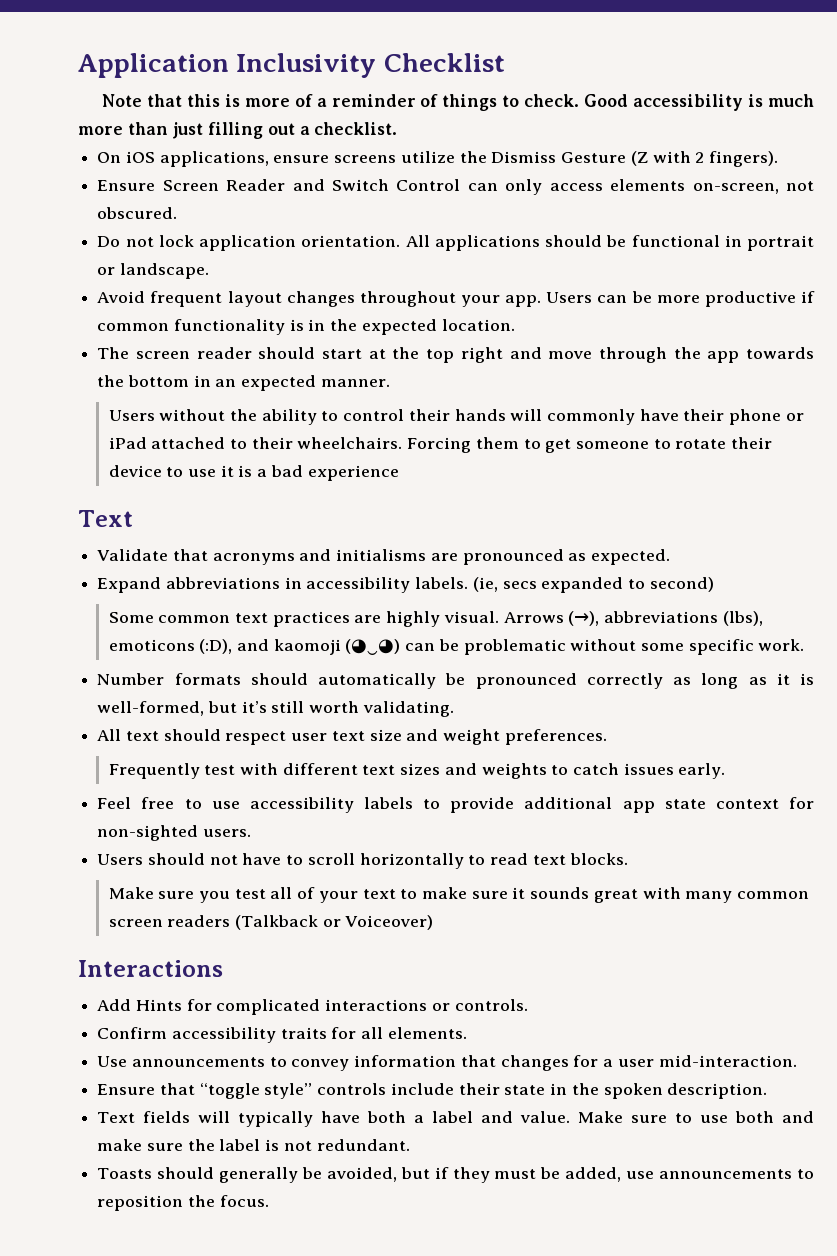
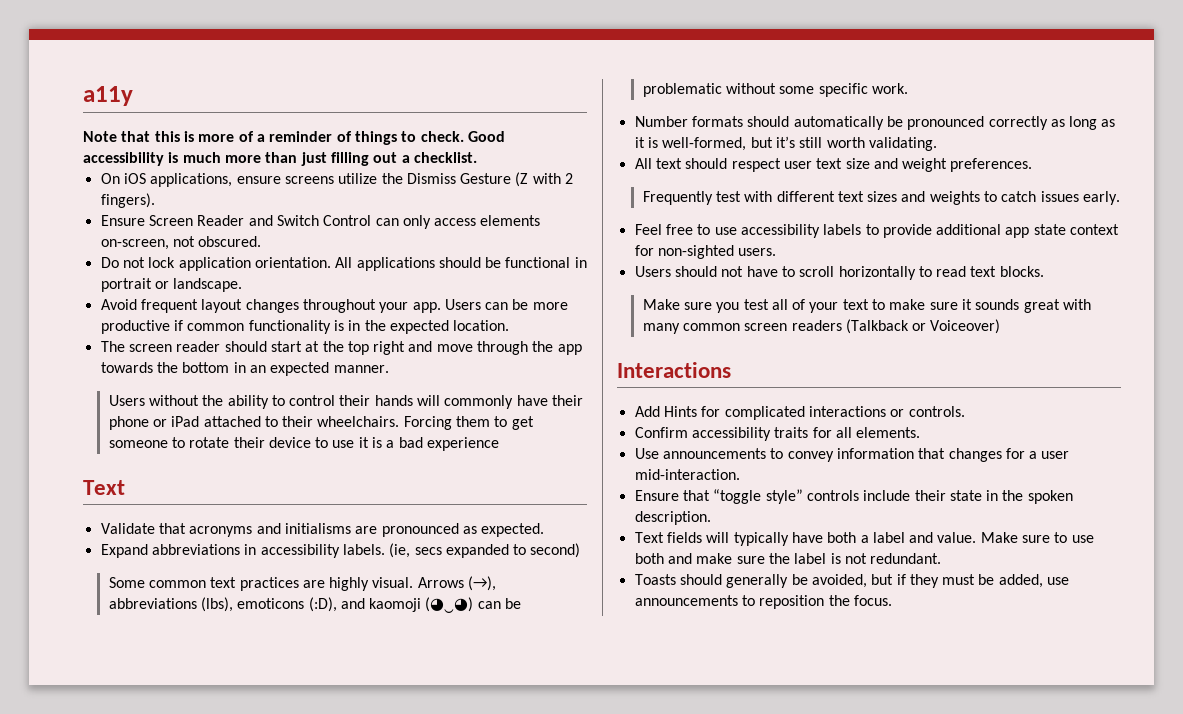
[78,53,505,78] Application Inclusivity Checklist -> [83,86,133,106] a11y

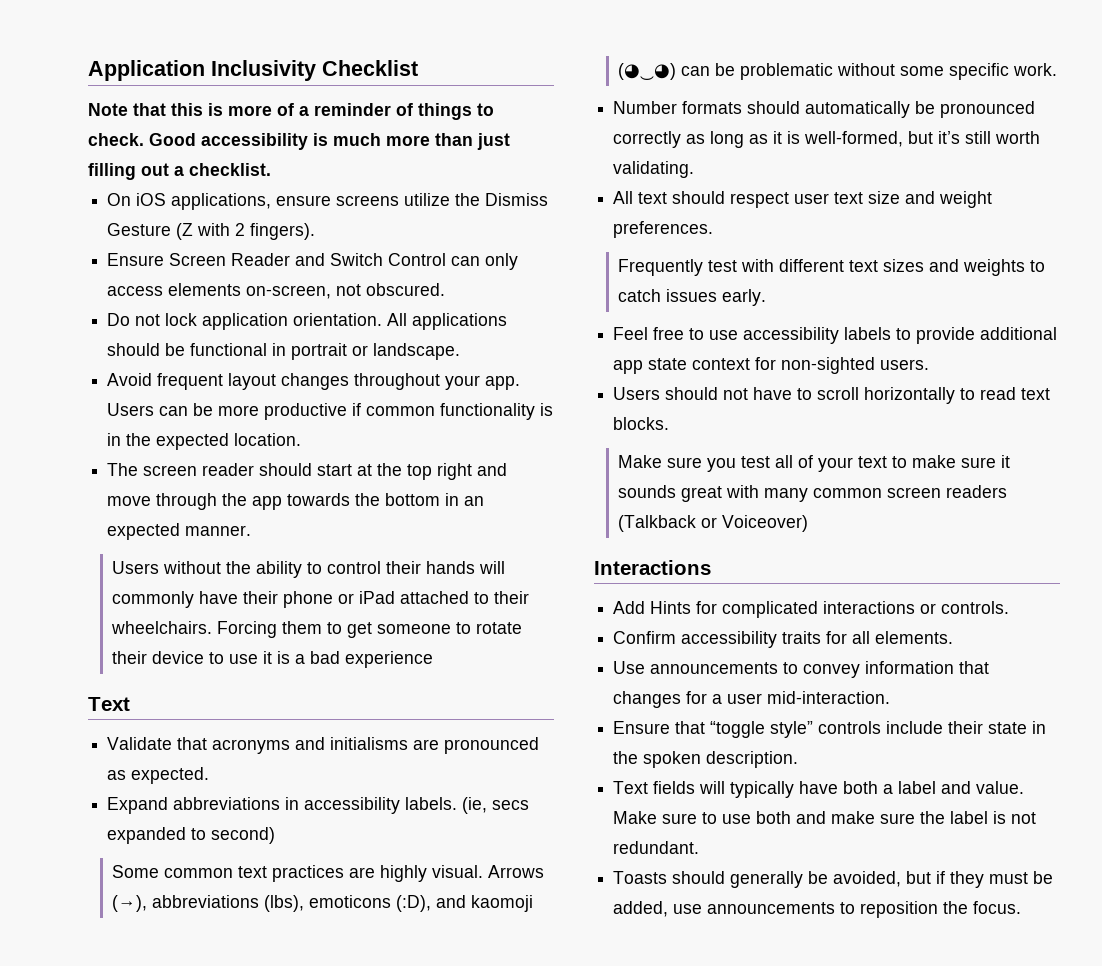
[83,86,133,106] a11y -> [88,60,418,81] Application Inclusivity Checklist

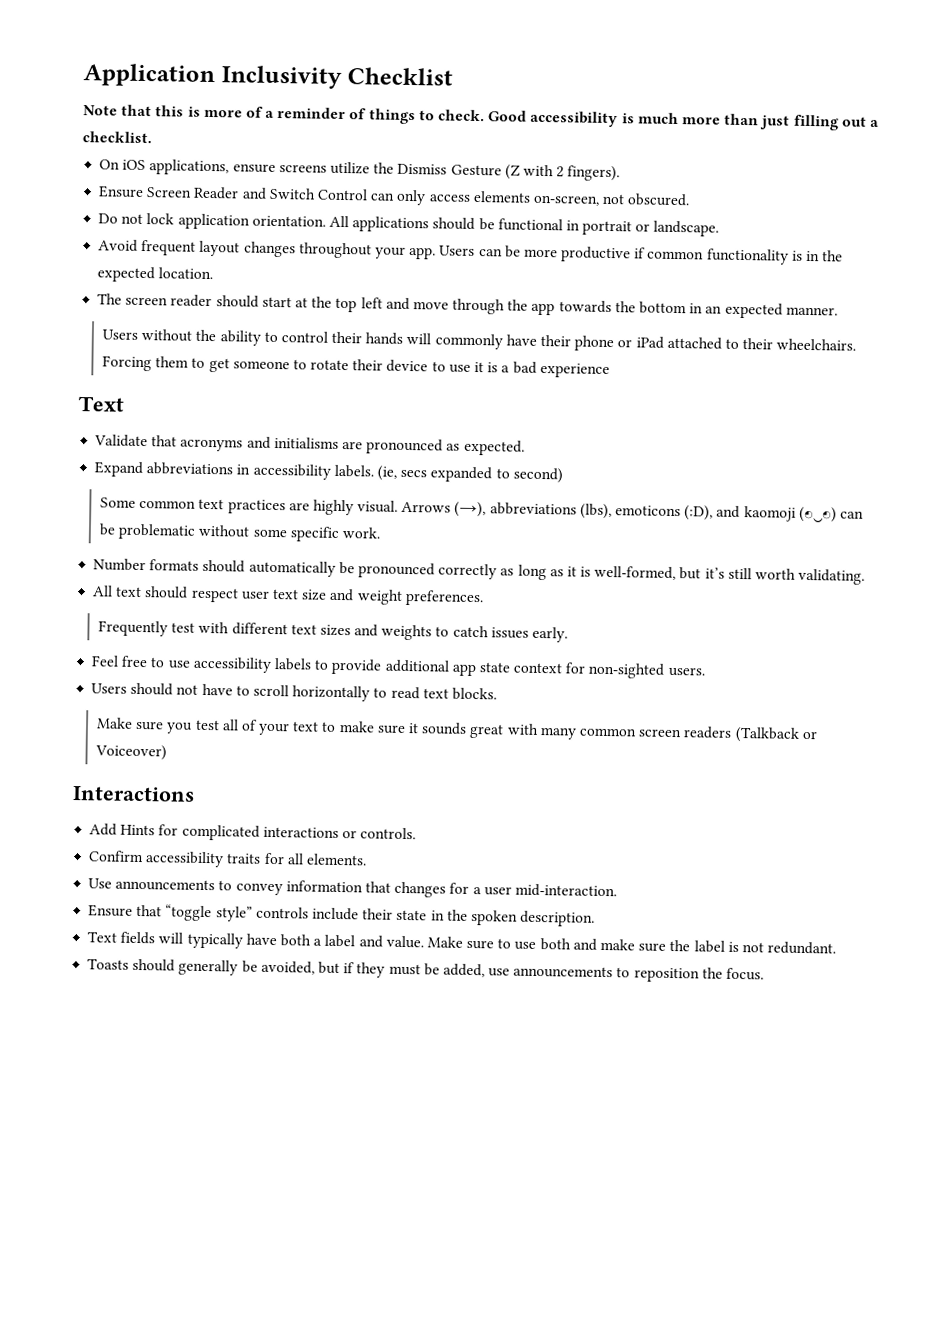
[437,463,473,480] right -> [360,297,383,309] left

